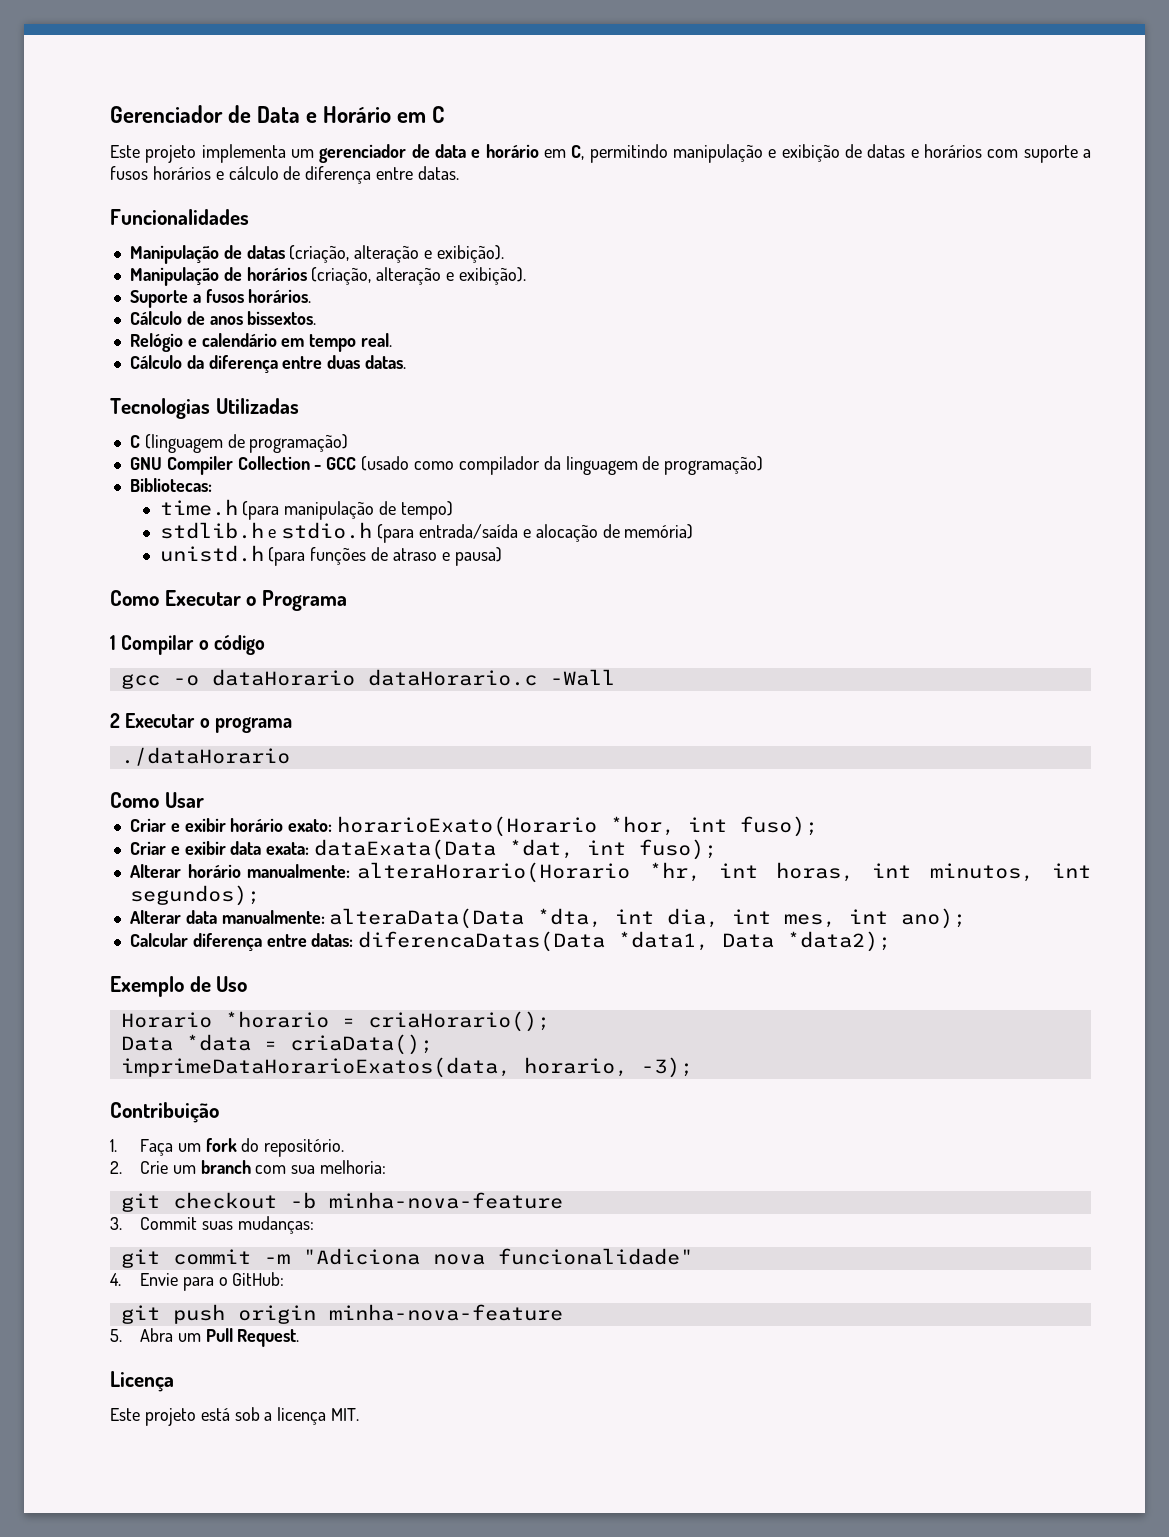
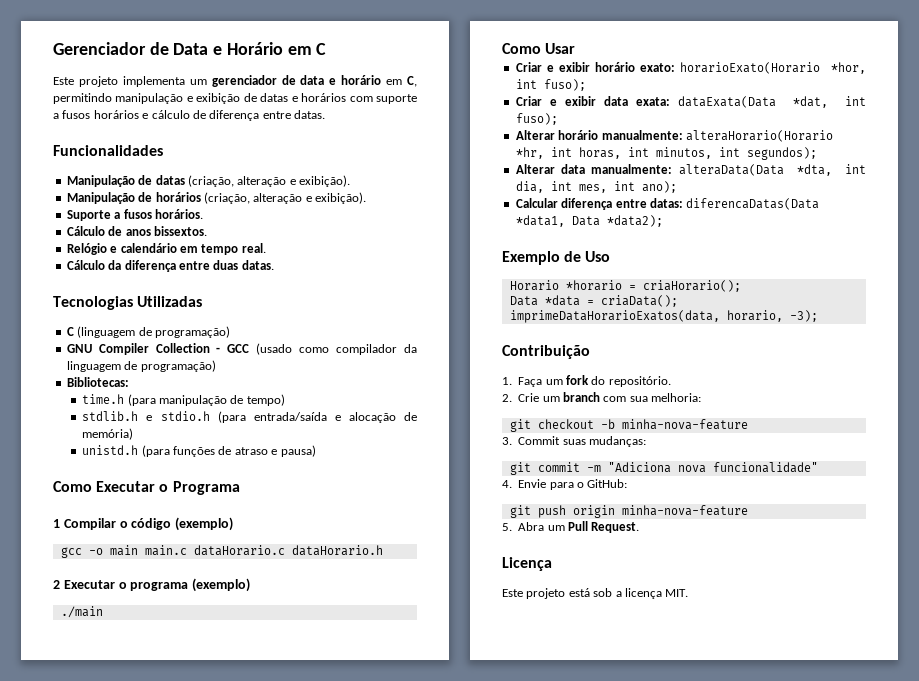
(265, 645) none -> [175,517,234,531] (exemplo)
[211,669,615,686] dataHorario dataHorario.c -Wall -> [109,545,383,556] main main.c dataHorario.c dataHorario.h
[120,747,290,766] // ./dataHorario -> [192,578,251,592] [60,606,103,618] (exemplo) // ./main

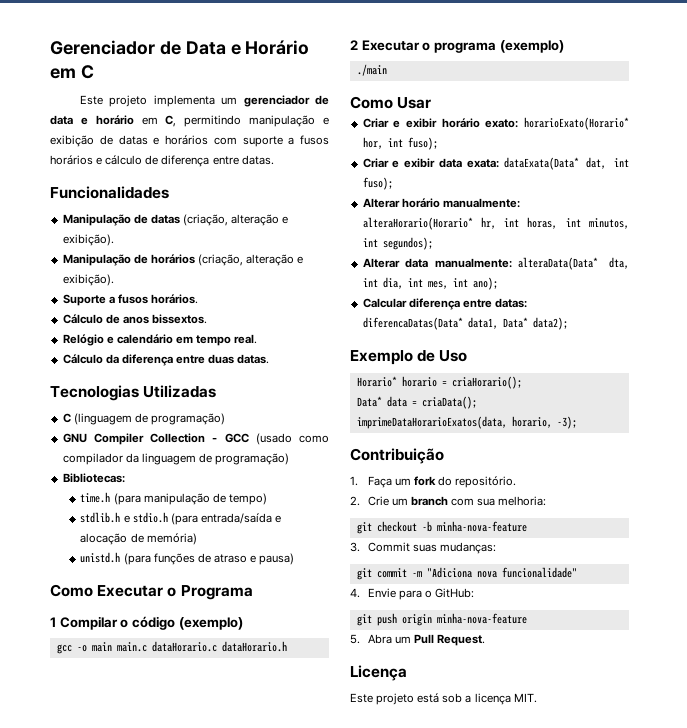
[680,62,866,74] horarioExato(Horario *hor, -> [524,117,629,130] [362,137,383,149] horarioExato(Horario* hor,
[678,96,829,108] dataExata(Data *dat, -> [503,157,607,170] dataExata(Data* dat,
[685,130,833,142] [515,147,544,159] alteraHorario(Horario *hr, -> [362,217,496,230] alteraHorario(Horario* hr,
[678,164,832,176] alteraData(Data *dta, -> [518,257,629,270] alteraData(Data* dta,
[686,198,820,210] [515,215,663,227] diferencaDatas(Data *data1, Data *data2); -> [362,317,568,330] diferencaDatas(Data* data1, Data* data2);
[509,280,622,291] Horario *horario -> [356,376,437,387] Horario* horario
[509,295,580,306] Data *data -> [356,396,407,407] Data* data

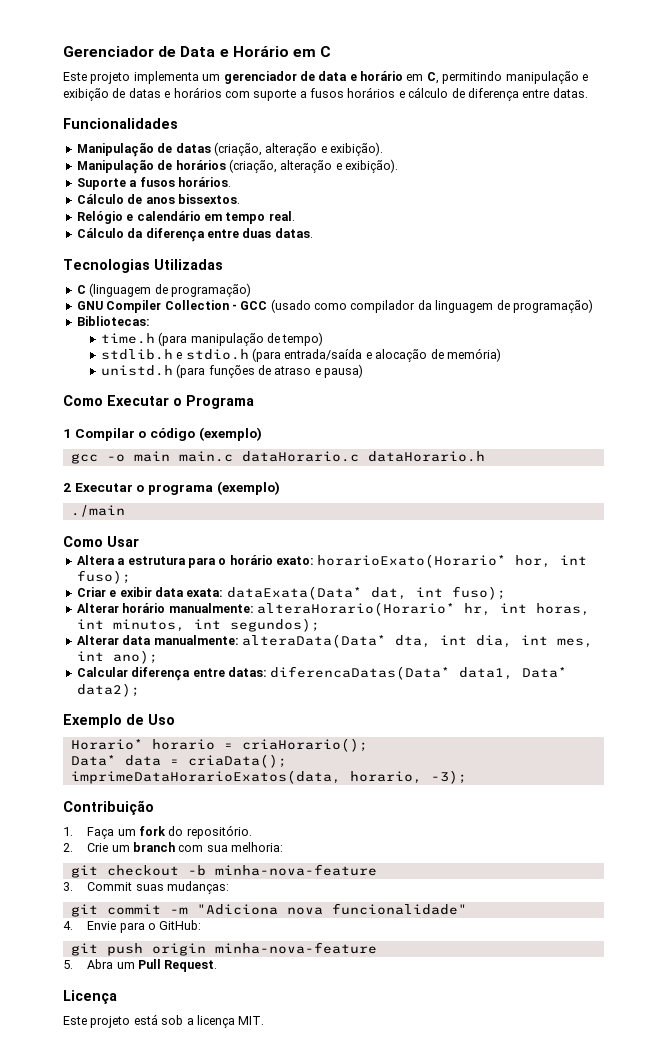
[362,118,437,128] Criar e exibir -> [76,555,227,568] Altera a estrutura para o

